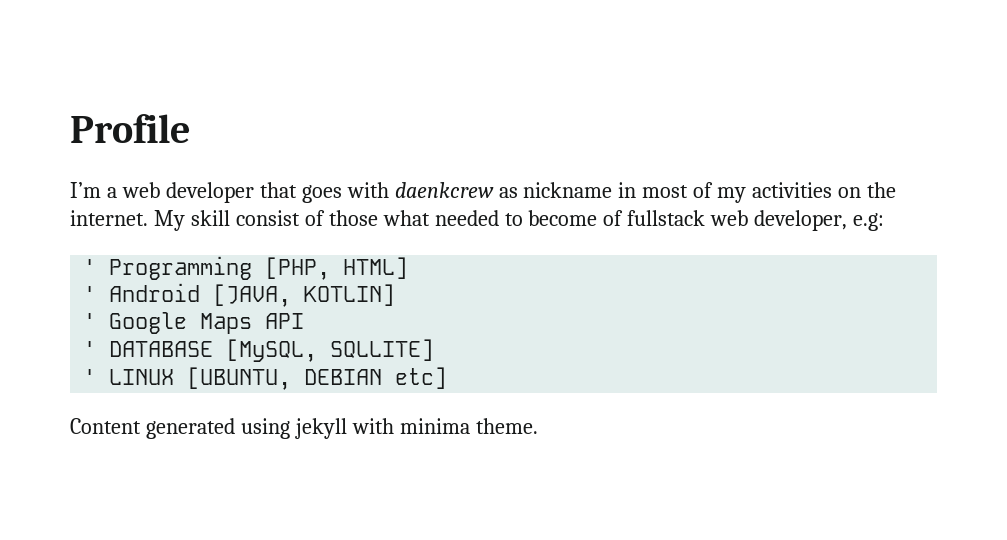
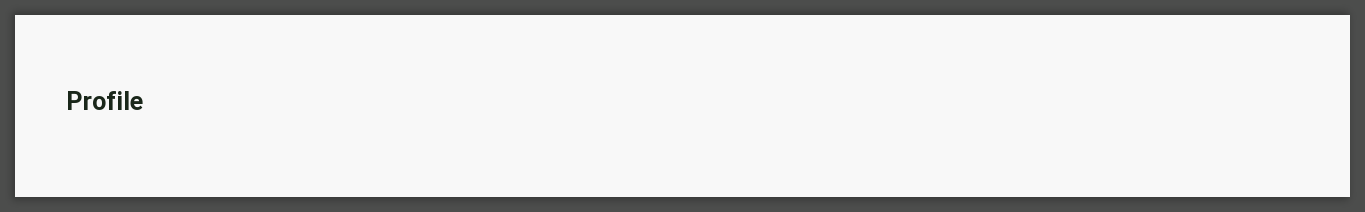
[70,182,897,203] [70,210,885,231] [83,256,409,280] [83,283,396,307] [83,312,305,334] [83,339,435,362] [83,367,448,390] [70,418,538,439] // I’m a web developer that goes with daenkcrew as nickname in most of my activities on the internet. My skill consist of those what needed to become of fullstack web developer, e.g: // ' Programming [PHP, HTML] // ' Android [JAVA, KOTLIN] // ' Google Maps API // ' DATABASE [MySQL, SQLLITE] // ' LINUX [UBUNTU, DEBIAN etc] // Content generated using jekyll with minima theme. -> (143, 100) none

